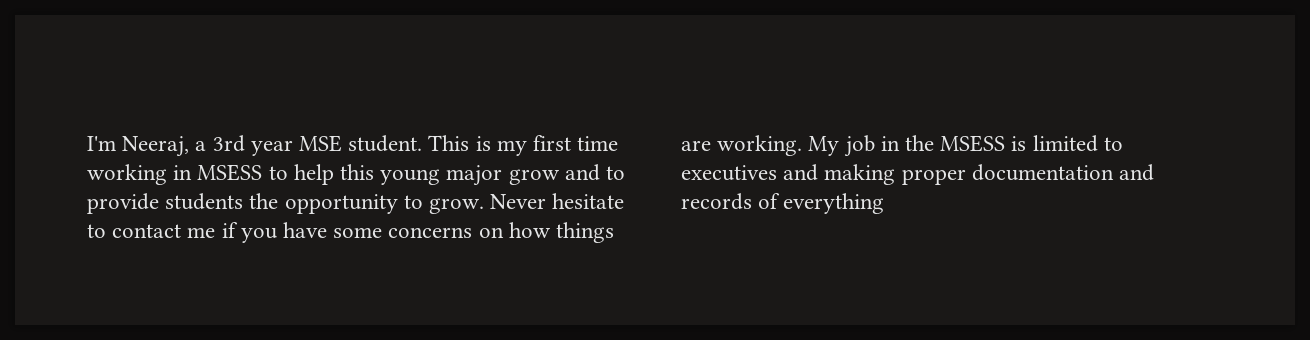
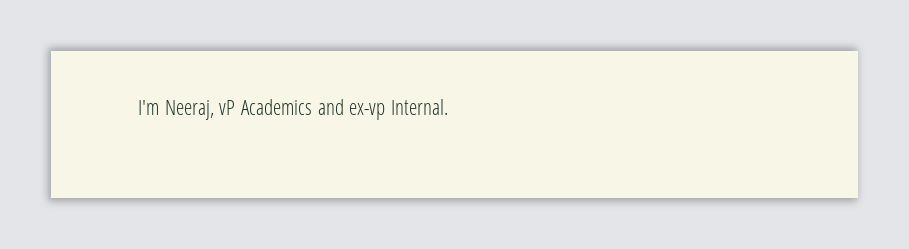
[195,135,619,156] [87,164,626,186] [87,193,625,214] [87,222,615,243] [681,135,1123,157] [681,164,1155,185] [681,193,885,214] a 3rd year MSE student. This is my first time working in MSESS to help this young major grow and to provide students the opportunity to grow. Never hesitate to contact me if you have some concerns on how things are working. My job in the MSESS is limited to executives and making proper documentation and records of everything -> [219,99,449,120] vP Academics and ex-vp Internal.

